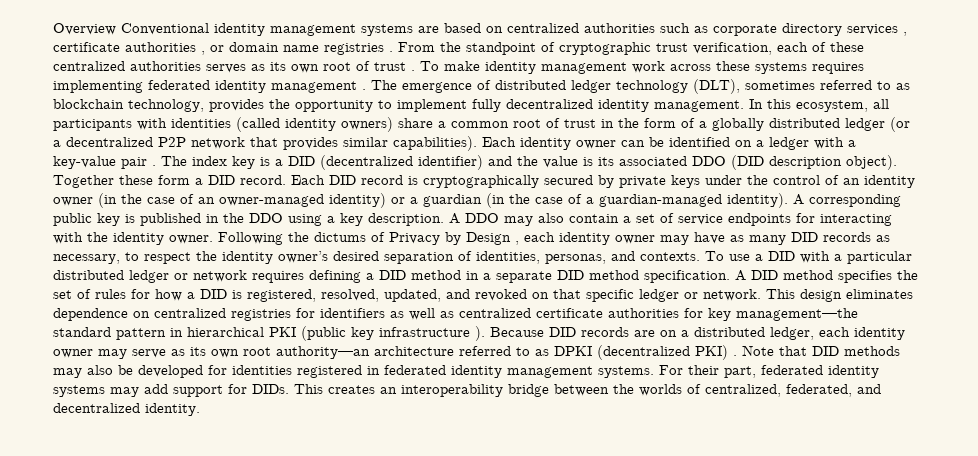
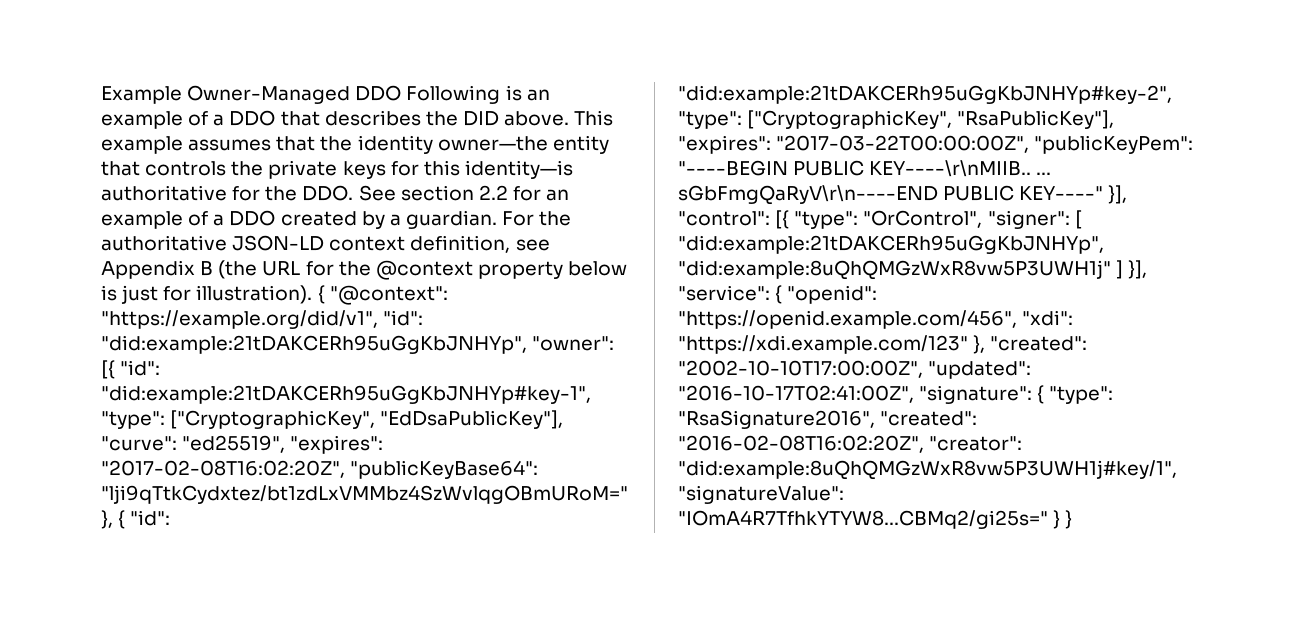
[53,23,907,36] [53,42,864,55] [53,61,864,74] [53,79,910,94] [53,99,889,112] [53,117,910,132] [53,136,856,151] [53,155,897,170] [53,175,915,188] [53,193,901,208] [53,213,892,226] [53,232,890,245] [53,251,912,264] [53,270,918,283] [53,289,913,302] [53,308,858,321] [53,326,905,341] [53,345,900,360] [53,365,879,378] [53,384,881,397] [53,403,200,416] Overview Conventional identity management systems are based on centralized authorities such as corporate directory services , certificate authorities , or domain name registries . From the standpoint of cryptographic trust verification, each of these centralized authorities serves as its own root of trust . To make identity management work across these systems requires implementing federated identity management . The emergence of distributed ledger technology (DLT), sometimes referred to as blockchain technology, provides the opportunity to implement fully decentralized identity management. In this ecosystem, all participants with identities (called identity owners) share a common root of trust in the form of a globally distributed ledger (or a decentralized P2P network that provides similar capabilities). Each identity owner can be identified on a ledger with a key-value pair . The index key is a DID (decentralized identifier) and the value is its associated DDO (DID description object). Together these form a DID record. Each DID record is cryptographically secured by private keys under the control of an identity owner (in the case of an owner-managed identity) or a guardian (in the case of a guardian-managed identity). A corresponding public key is published in the DDO using a key description. A DDO may also contain a set of service endpoints for interacting with the identity owner. Following the dictums of Privacy by Design , each identity owner may have as many DID records as necessary, to respect the identity owner’s desired separation of identities, personas, and contexts. To use a DID with a particular distributed ledger or network requires defining a DID method in a separate DID method specification. A DID method specifies the set of rules for how a DID is registered, resolved, updated, and revoked on that specific ledger or network. This design eliminates dependence on centralized registries for identifiers as well as centralized certificate authorities for key management—the standard pattern in hierarchical PKI (public key infrastructure ). Because DID records are on a distributed ledger, each identity owner may serve as its own root authority—an architecture referred to as DPKI (decentralized PKI) . Note that DID methods may also be developed for identities registered in federated identity management systems. For their part, federated identity systems may add support for DIDs. This creates an interoperability bridge between the worlds of centralized, federated, and decentralized identity. -> [101,85,550,104] [101,110,614,129] [101,135,609,154] [101,160,573,179] [101,185,570,201] [101,210,572,229] [101,235,550,253] [101,260,628,280] [101,285,448,305] [101,310,424,329] [101,335,615,354] [101,360,161,379] [101,385,591,404] [101,410,564,429] [101,435,384,454] [101,460,539,479] [101,485,628,504] [101,510,171,529] [678,85,1172,104] [678,110,1115,129] [678,135,1194,154] [678,160,1052,177] [678,185,1128,205] [678,210,1082,229] [678,235,1104,254] [678,260,1148,280] [678,285,878,304] [678,310,1074,329] [678,335,1088,354] [678,360,1032,379] [678,385,1114,404] [678,410,978,429] [678,435,1023,453] [678,460,1177,480] [678,485,844,504] [678,510,1073,529] Example Owner-Managed DDO Following is an example of a DDO that describes the DID above. This example assumes that the identity owner—the entity that controls the private keys for this identity—is authoritative for the DDO. See section 2.2 for an example of a DDO created by a guardian. For the authoritative JSON-LD context definition, see Appendix B (the URL for the @context property below is just for illustration). { "@context": "https://example.org/did/v1", "id": "did:example:21tDAKCERh95uGgKbJNHYp", "owner": [{ "id": "did:example:21tDAKCERh95uGgKbJNHYp#key-1", "type": ["CryptographicKey", "EdDsaPublicKey"], "curve": "ed25519", "expires": "2017-02-08T16:02:20Z", "publicKeyBase64": "lji9qTtkCydxtez/bt1zdLxVMMbz4SzWvlqgOBmURoM=" }, { "id": "did:example:21tDAKCERh95uGgKbJNHYp#key-2", "type": ["CryptographicKey", "RsaPublicKey"], "expires": "2017-03-22T00:00:00Z", "publicKeyPem": "----BEGIN PUBLIC KEY----\r\nMIIB.. ... sGbFmgQaRyV\r\n----END PUBLIC KEY----" }], "control": [{ "type": "OrControl", "signer": [ "did:example:21tDAKCERh95uGgKbJNHYp", "did:example:8uQhQMGzWxR8vw5P3UWH1j" ] }], "service": { "openid": "https://openid.example.com/456", "xdi": "https://xdi.example.com/123" }, "created": "2002-10-10T17:00:00Z", "updated": "2016-10-17T02:41:00Z", "signature": { "type": "RsaSignature2016", "created": "2016-02-08T16:02:20Z", "creator": "did:example:8uQhQMGzWxR8vw5P3UWH1j#key/1", "signatureValue": "IOmA4R7TfhkYTYW8...CBMq2/gi25s=" } }

